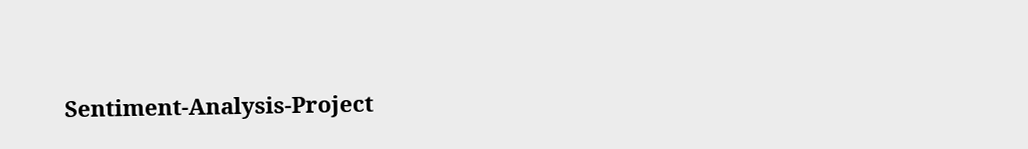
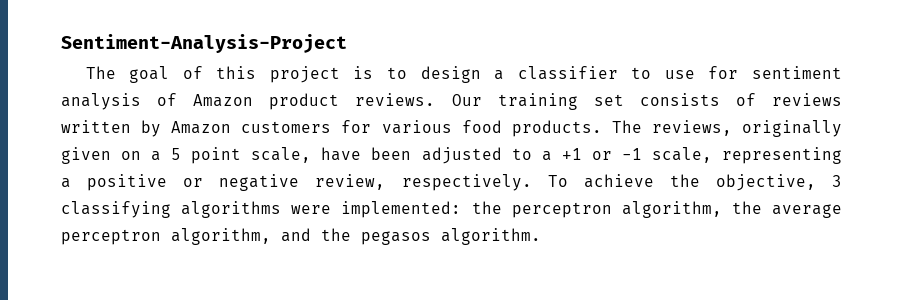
(374, 108) none -> [85,66,843,83] [61,93,843,110] [61,120,843,137] [61,147,843,164] [61,174,843,191] [61,201,842,218] [61,228,541,245] // The goal of this project is to design a classifier to use for sentiment analysis of Amazon product reviews. Our training set consists of reviews written by Amazon customers for various food products. The reviews, originally given on a 5 point scale, have been adjusted to a +1 or -1 scale, representing a positive or negative review, respectively. To achieve the objective, 3 classifying algorithms were implemented: the perceptron algorithm, the average perceptron algorithm, and the pegasos algorithm.

